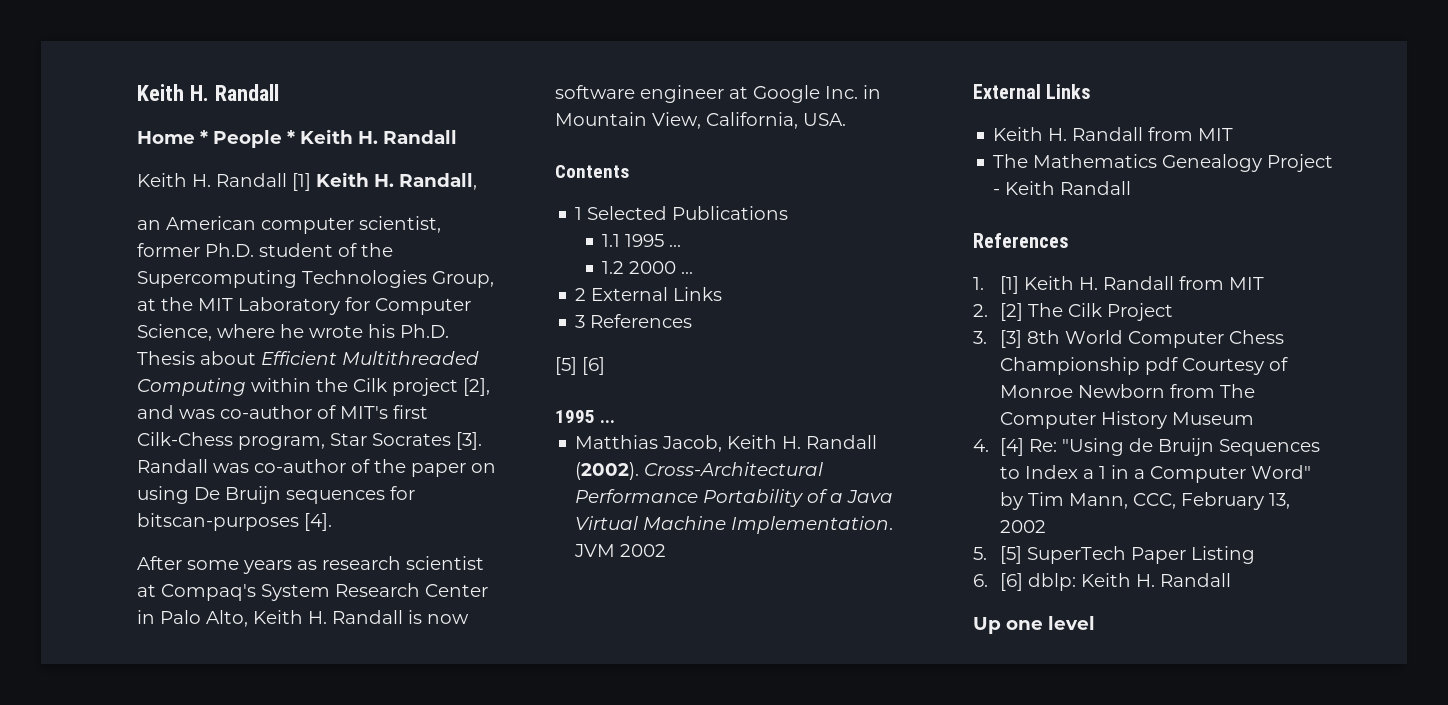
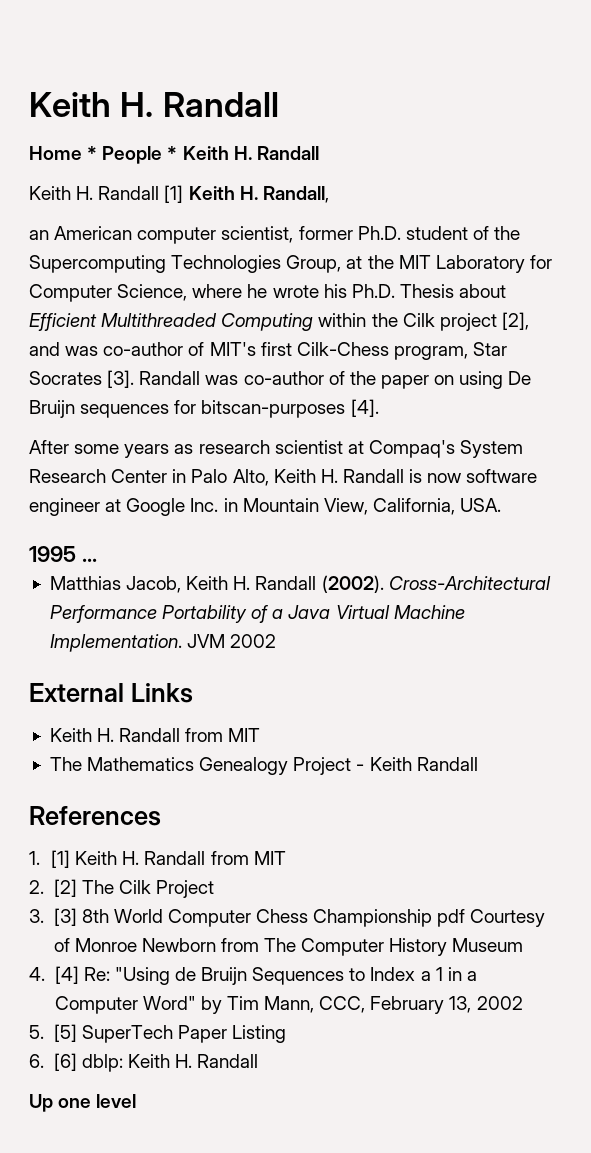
[555,165,629,178] [575,206,789,220] [602,234,682,247] [602,261,694,274] [575,287,723,301] [575,314,693,328] [555,357,605,375] // Contents // 1 Selected Publications // 1.1 1995 ... // 1.2 2000 ... // 2 External Links // 3 References // [5] [6] -> (502, 505) none

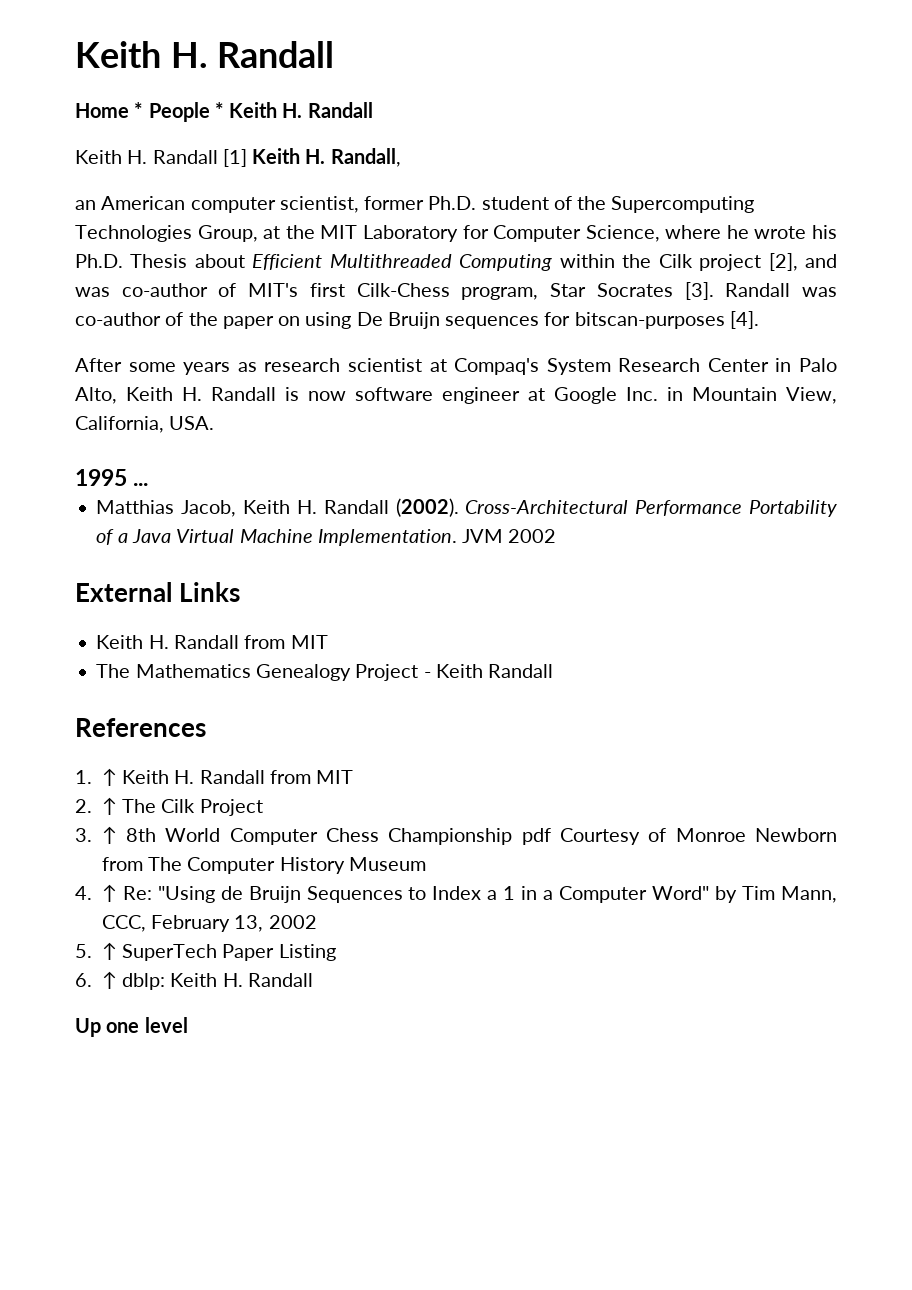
[51,850,71,868] [1] -> [101,768,117,786] ↑
[53,879,77,897] [2] -> [101,797,117,815] ↑
[53,908,77,926] [3] -> [101,826,117,844] ↑
[54,966,79,984] [4] -> [101,884,117,902] ↑
[53,1024,77,1042] [5] -> [101,942,117,960] ↑
[53,1053,77,1071] [6] -> [101,971,117,989] ↑

